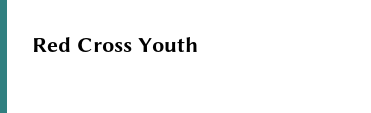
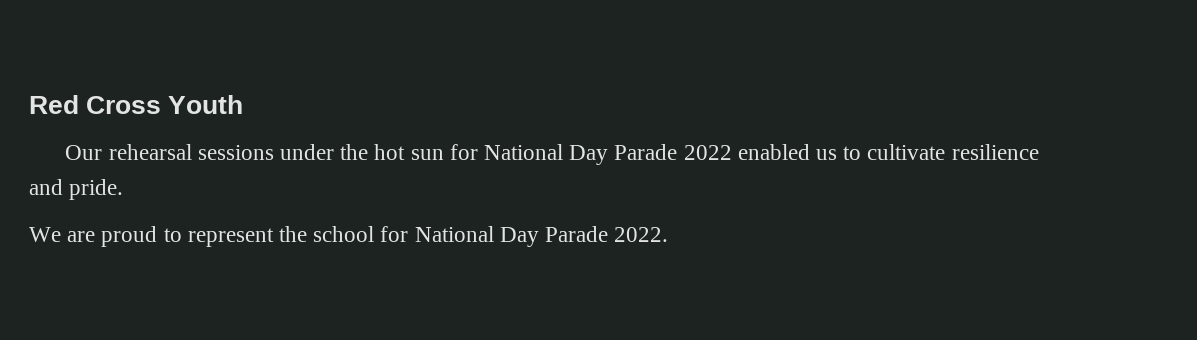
(198, 44) none -> [65,144,1039,165] [29,179,124,200] [29,226,669,247] // Our rehearsal sessions under the hot sun for National Day Parade 2022 enabled us to cultivate resilience and pride. // We are proud to represent the school for National Day Parade 2022.

